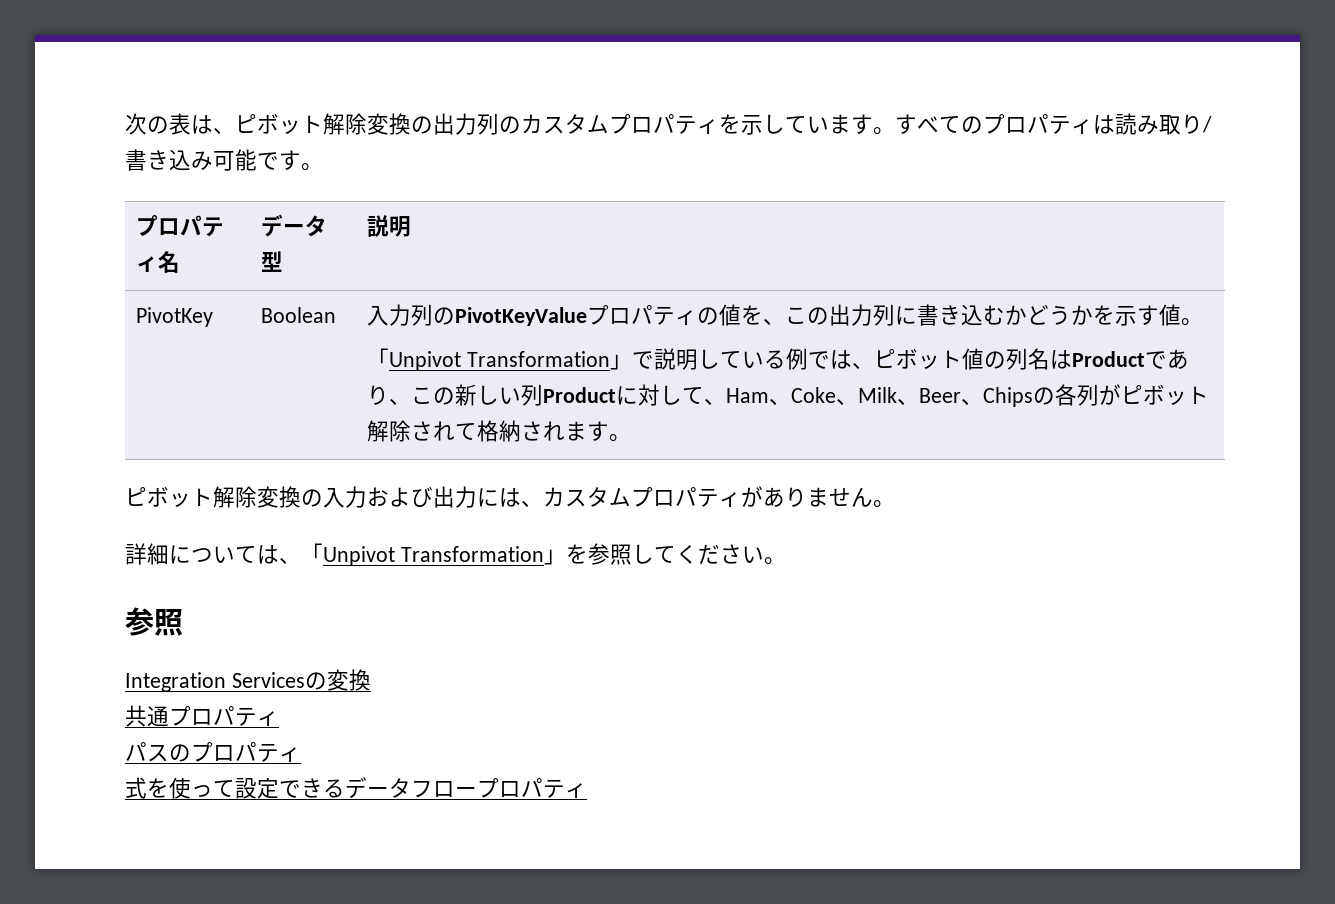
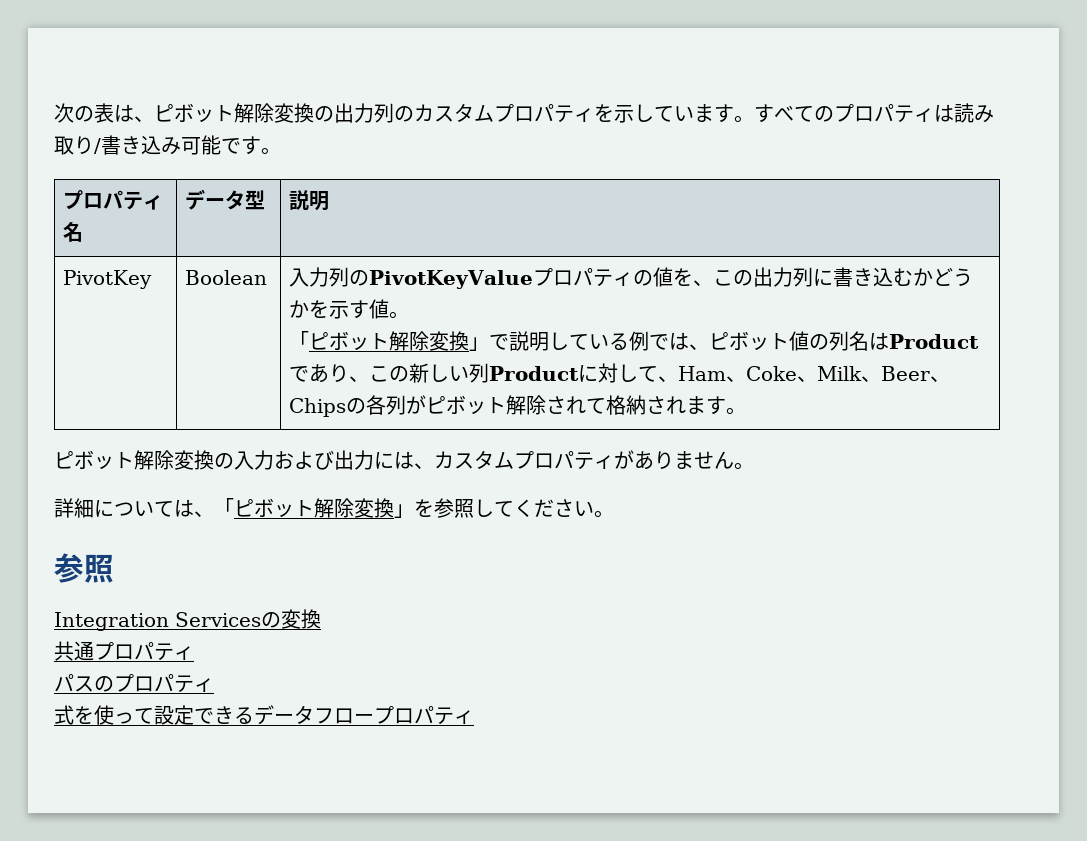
[389,351,611,371] Unpivot Transformation -> [309,331,470,351] ピボット解除変換
[323,546,544,566] Unpivot Transformation -> [234,498,394,518] ピボット解除変換

